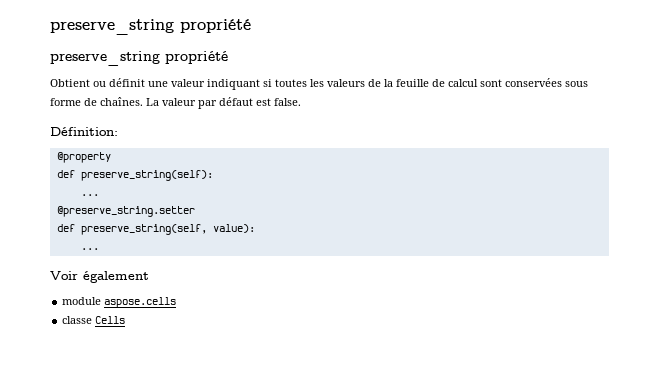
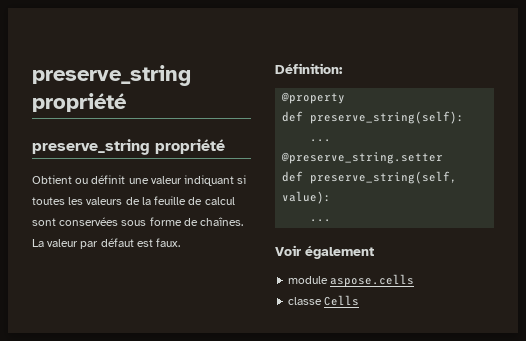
[274,98,301,106] false. -> [156,238,181,247] faux.

